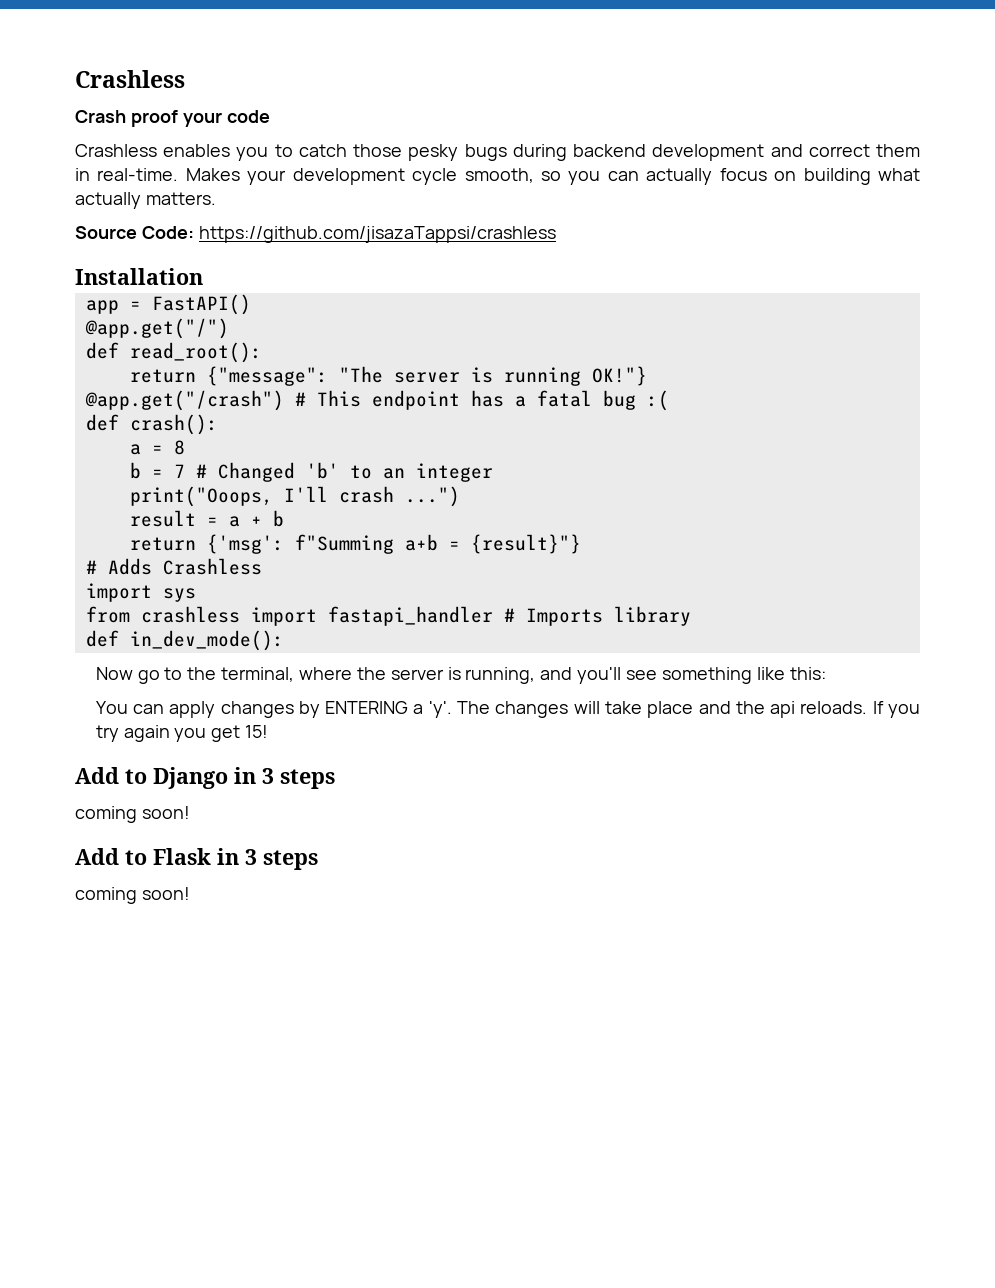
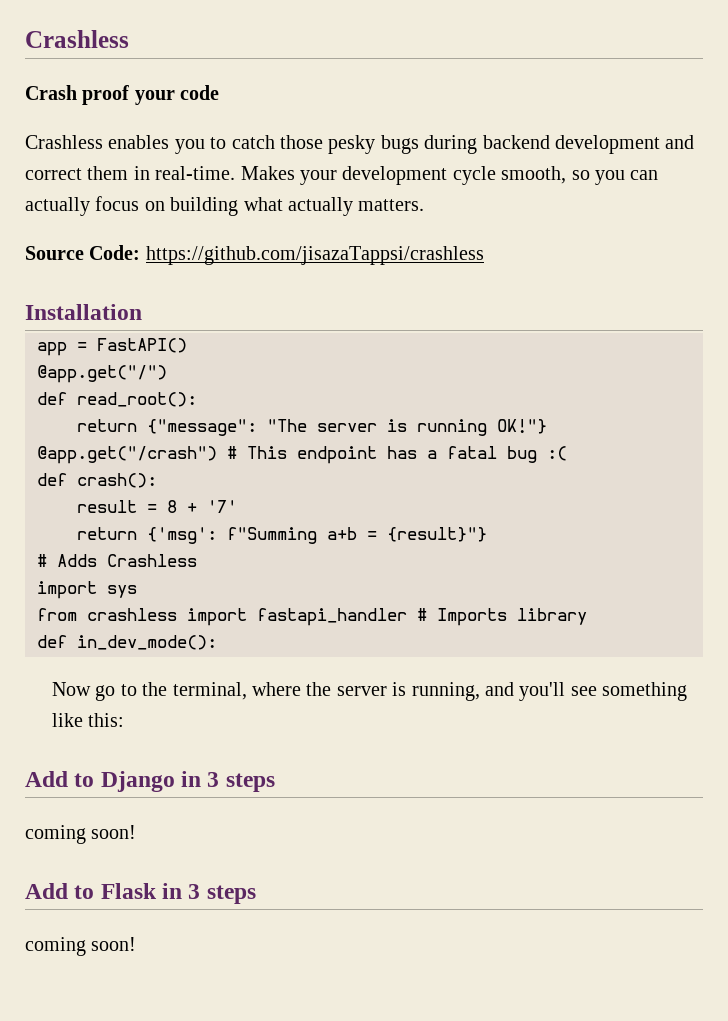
[129,444,141,455] a -> [77,500,137,513] result
[129,462,493,482] [129,486,460,507] [129,510,284,527] // b = 7 # Changed 'b' to an integer // print("Ooops, I'll crash ...") // result = a + b -> [187,500,237,513] + '7'
[95,701,921,718] [95,725,269,742] // You can apply changes by ENTERING a 'y'. The changes will take place and the api reloads. If you try again you get 15! -> (125, 720) none

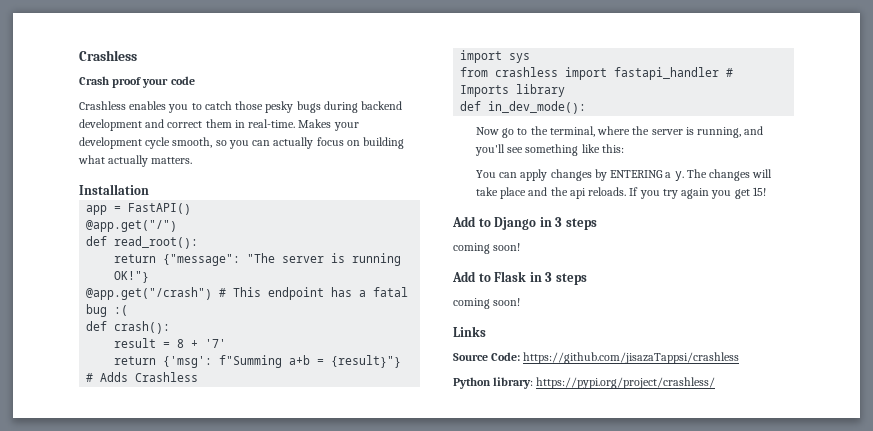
[25,245,484,265] // Source Code: https://github.com/jisazaTappsi/crashless -> (193, 160) none
(125, 720) none -> [475,169,773,181] [475,187,766,199] // You can apply changes by ENTERING a y. The changes will take place and the api reloads. If you try again you get 15!
(137, 944) none -> [453,326,486,337] [453,352,740,364] [453,377,716,389] // Links // Source Code: https://github.com/jisazaTappsi/crashless // Python library: https://pypi.org/project/crashless/

